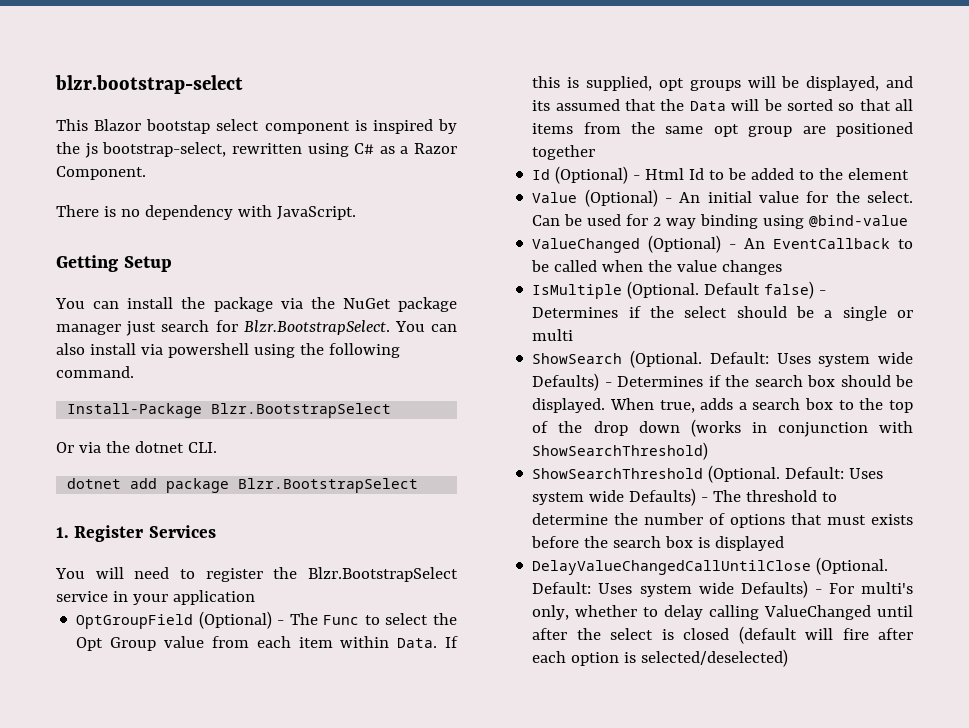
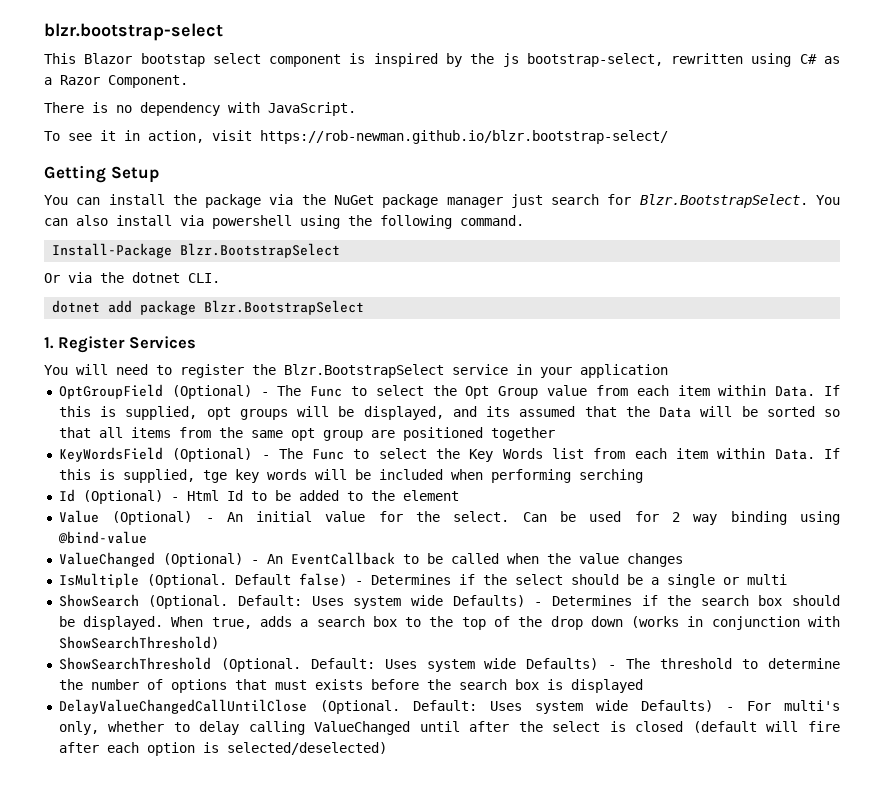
(356, 213) none -> [44,130,668,144] // To see it in action, visit https://rob-newman.github.io/blzr.bootstrap-select/
(596, 152) none -> [58,447,840,462] [58,469,643,483] // KeyWordsField (Optional) - The Func to select the Key Words list from each item within Data. If this is supplied, tge key words will be included when performing serching

